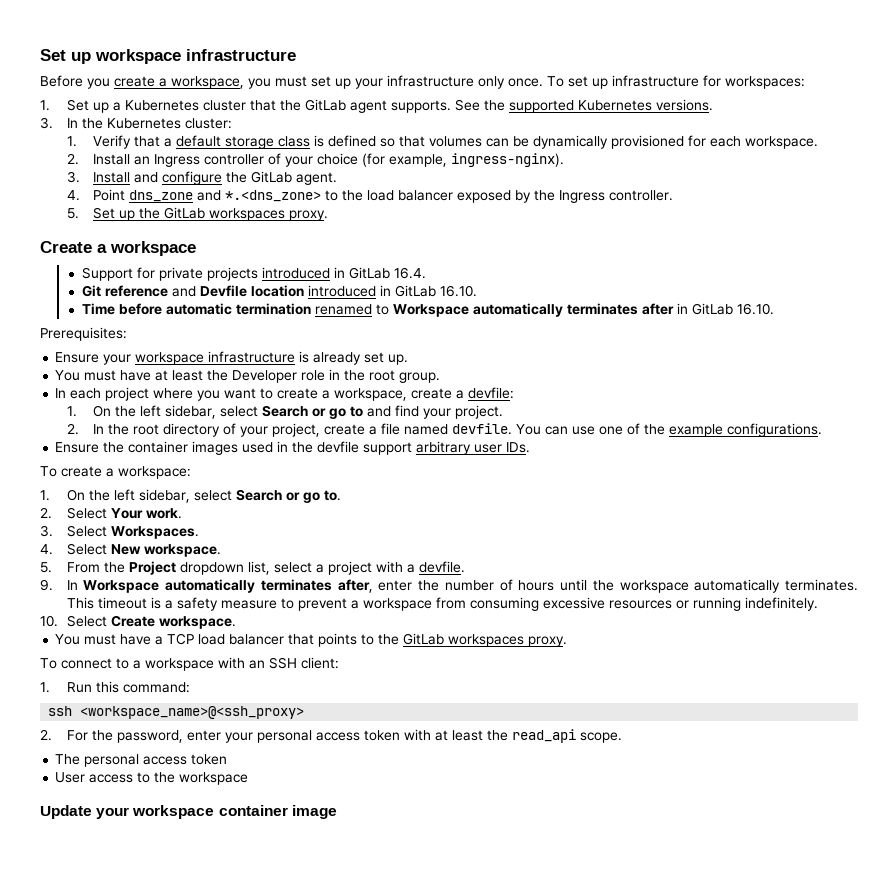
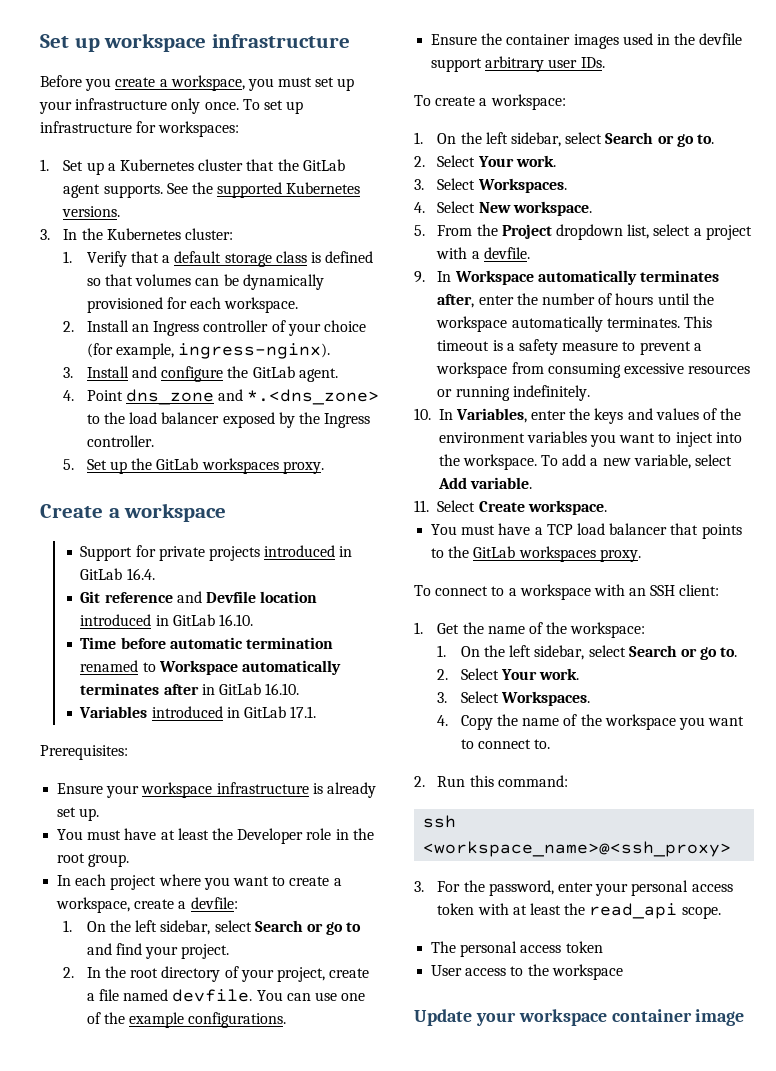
(775, 309) none -> [79,706,317,718] // Variables introduced in GitLab 17.1.
(58, 621) none -> [438,408,742,424] [438,431,742,447] [438,454,733,470] [437,477,532,489] [414,500,429,512] In Variables, enter the keys and values of the environment variables you want to inject into the workspace. To add a new variable, select Add variable. // 11.
(50, 687) none -> [437,622,646,638] [437,645,738,660] [437,668,580,680] [437,691,591,706] [437,714,745,730] [460,739,551,749] [414,776,425,787] Get the name of the workspace: // 1. On the left sidebar, select Search or go to. // 2. Select Your work. // 3. Select Workspaces. // 4. Copy the name of the workspace you want to connect to. // 2.
[40,729,52,741] 2. -> [414,881,424,892] 3.

